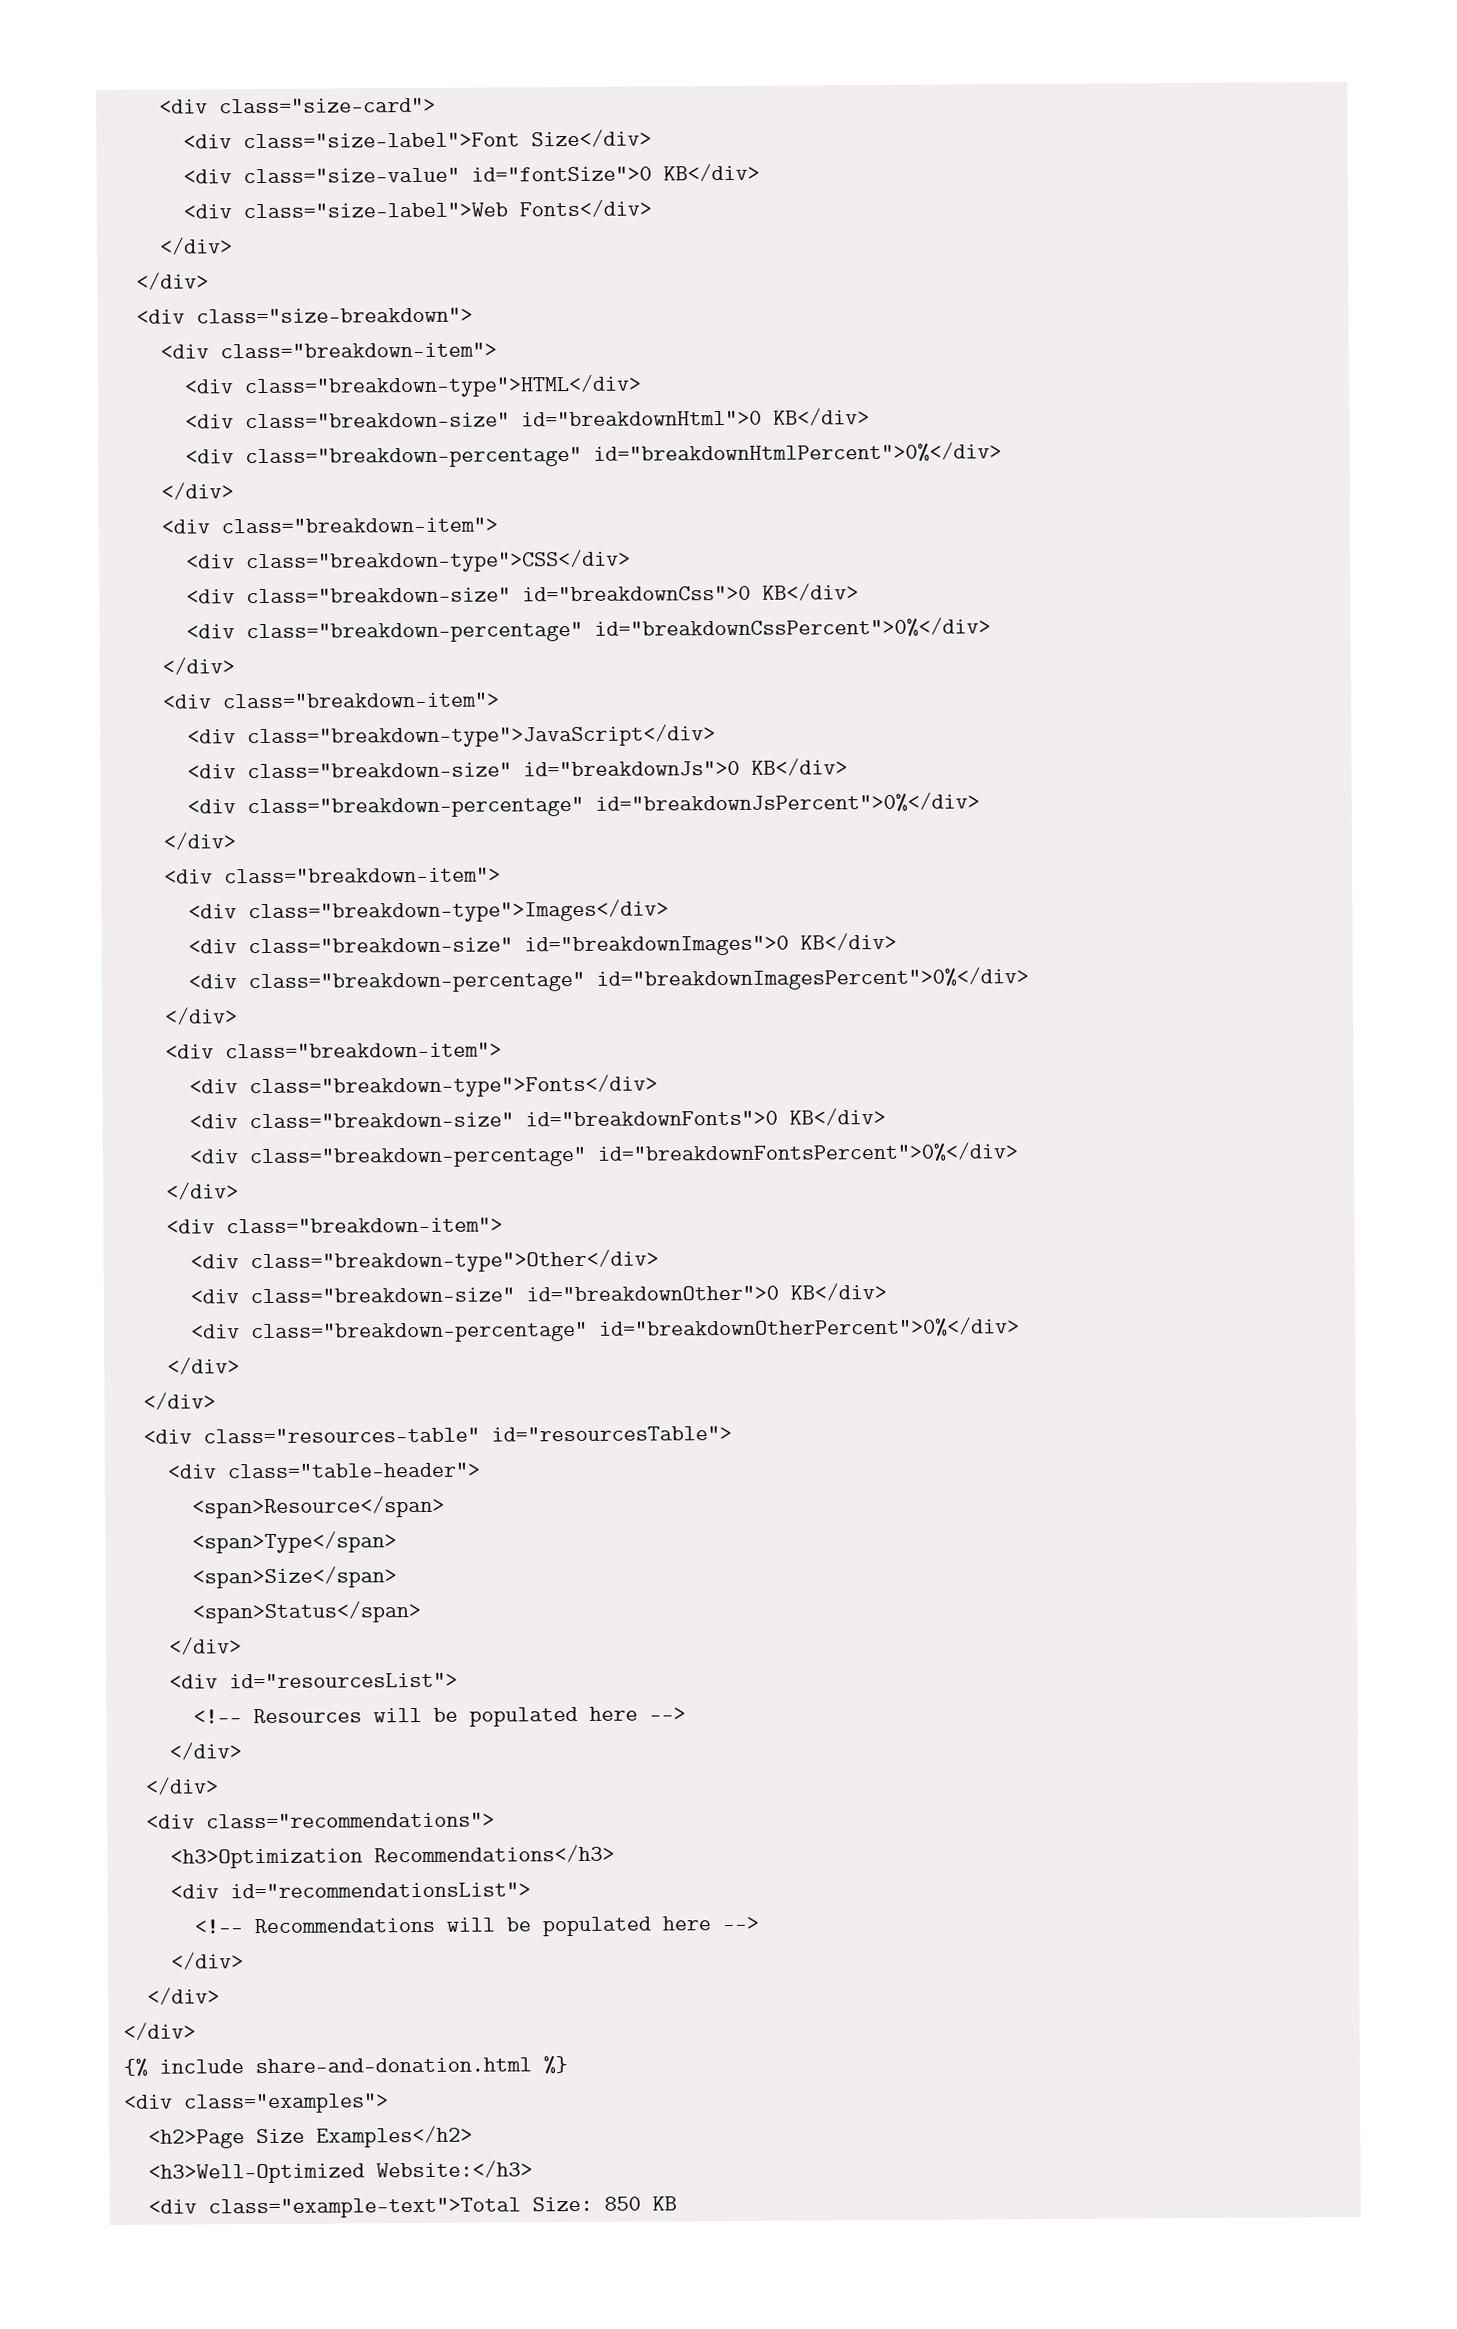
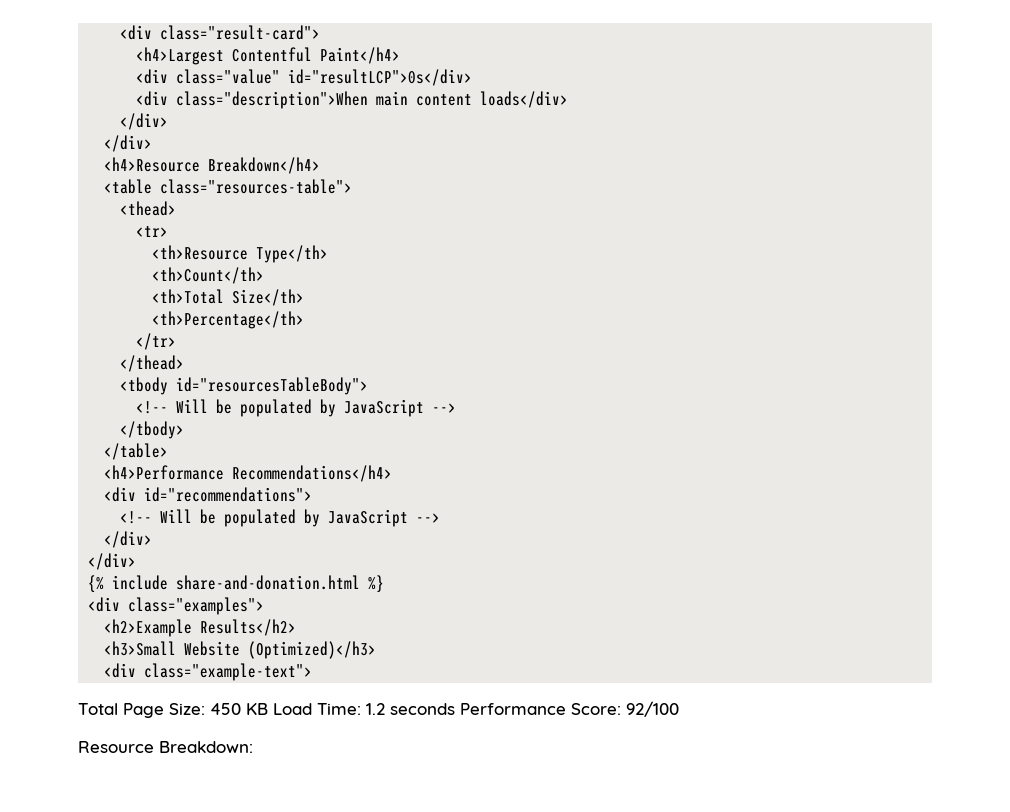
[158,97,436,114] [182,129,652,149] [182,163,760,184] [182,199,652,219] [159,237,233,255] [135,272,209,290] [135,307,473,324] [159,342,497,359] [183,374,642,399] [184,408,870,429] [184,442,1002,469] [160,482,234,500] [160,517,498,534] [185,549,631,574] [185,583,859,604] [185,617,991,644] [161,657,235,675] [161,692,500,709] [186,724,716,749] [186,758,848,779] [186,792,980,819] [162,832,236,850] [163,867,501,884] [187,899,669,924] [187,932,897,957] [187,967,1029,994] [163,1007,238,1025] [164,1042,502,1059] [188,1074,658,1099] [188,1107,886,1129] [188,1142,1018,1169] [165,1182,239,1200] [165,1217,503,1234] [189,1249,659,1274] [189,1282,887,1304] [190,1317,1020,1344] [166,1357,240,1375] [142,1392,216,1410] [142,1425,732,1444] [166,1462,481,1479] [191,1495,445,1519] [191,1531,397,1554] [191,1566,397,1589] [191,1600,421,1624] [168,1637,242,1655] [168,1672,458,1689] [192,1706,686,1727] [168,1742,242,1760] [144,1777,219,1795] [145,1812,495,1829] [169,1844,615,1869] [169,1882,531,1899] [193,1916,759,1937] [170,1952,244,1970] <div class="size-card"> // <div class="size-label">Font Size</div> // <div class="size-value" id="fontSize">0 KB</div> // <div class="size-label">Web Fonts</div> // </div> // </div> // <div class="size-breakdown"> // <div class="breakdown-item"> // <div class="breakdown-type">HTML</div> // <div class="breakdown-size" id="breakdownHtml">0 KB</div> // <div class="breakdown-percentage" id="breakdownHtmlPercent">0%</div> // </div> // <div class="breakdown-item"> // <div class="breakdown-type">CSS</div> // <div class="breakdown-size" id="breakdownCss">0 KB</div> // <div class="breakdown-percentage" id="breakdownCssPercent">0%</div> // </div> // <div class="breakdown-item"> // <div class="breakdown-type">JavaScript</div> // <div class="breakdown-size" id="breakdownJs">0 KB</div> // <div class="breakdown-percentage" id="breakdownJsPercent">0%</div> // </div> // <div class="breakdown-item"> // <div class="breakdown-type">Images</div> // <div class="breakdown-size" id="breakdownImages">0 KB</div> // <div class="breakdown-percentage" id="breakdownImagesPercent">0%</div> // </div> // <div class="breakdown-item"> // <div class="breakdown-type">Fonts</div> // <div class="breakdown-size" id="breakdownFonts">0 KB</div> // <div class="breakdown-percentage" id="breakdownFontsPercent">0%</div> // </div> // <div class="breakdown-item"> // <div class="breakdown-type">Other</div> // <div class="breakdown-size" id="breakdownOther">0 KB</div> // <div class="breakdown-percentage" id="breakdownOtherPercent">0%</div> // </div> // </div> // <div class="resources-table" id="resourcesTable"> // <div class="table-header"> // <span>Resource</span> // <span>Type</span> // <span>Size</span> // <span>Status</span> // </div> // <div id="resourcesList"> // <!-- Resources will be populated here --> // </div> // </div> // <div class="recommendations"> // <h3>Optimization Recommendations</h3> // <div id="recommendationsList"> // <!-- Recommendations will be populated here --> // </div> -> [120,25,321,40] [136,47,401,65] [136,69,473,86] [136,91,569,109] [120,113,169,130] [104,135,153,152] [104,157,321,174] [104,179,353,194] [120,201,177,216] [136,226,169,237] [152,245,329,263] [152,267,265,284] [152,289,305,306] [152,311,305,329] [136,333,177,350] [120,355,185,372] [120,377,369,395] [136,399,457,417] [120,421,185,439] [104,443,169,460] [104,465,393,482] [104,487,313,502] [120,509,441,527] <div class="result-card"> // <h4>Largest Contentful Paint</h4> // <div class="value" id="resultLCP">0s</div> // <div class="description">When main content loads</div> // </div> // </div> // <h4>Resource Breakdown</h4> // <table class="resources-table"> // <thead> // <tr> // <th>Resource Type</th> // <th>Count</th> // <th>Total Size</th> // <th>Percentage</th> // </tr> // </thead> // <tbody id="resourcesTableBody"> // <!-- Will be populated by JavaScript --> // </tbody> // </table> // <h4>Performance Recommendations</h4> // <div id="recommendations"> // <!-- Will be populated by JavaScript -->
[147,2125,473,2149] [147,2160,533,2184] [147,2196,677,2219] <h2>Page Size Examples</h2> // <h3>Well-Optimized Website:</h3> // <div class="example-text">Total Size: 850 KB -> [104,619,297,637] [104,641,377,659] [104,663,313,681] [78,701,679,718] [78,741,253,753] <h2>Example Results</h2> // <h3>Small Website (Optimized)</h3> // <div class="example-text"> // Total Page Size: 450 KB Load Time: 1.2 seconds Performance Score: 92/100 // Resource Breakdown:

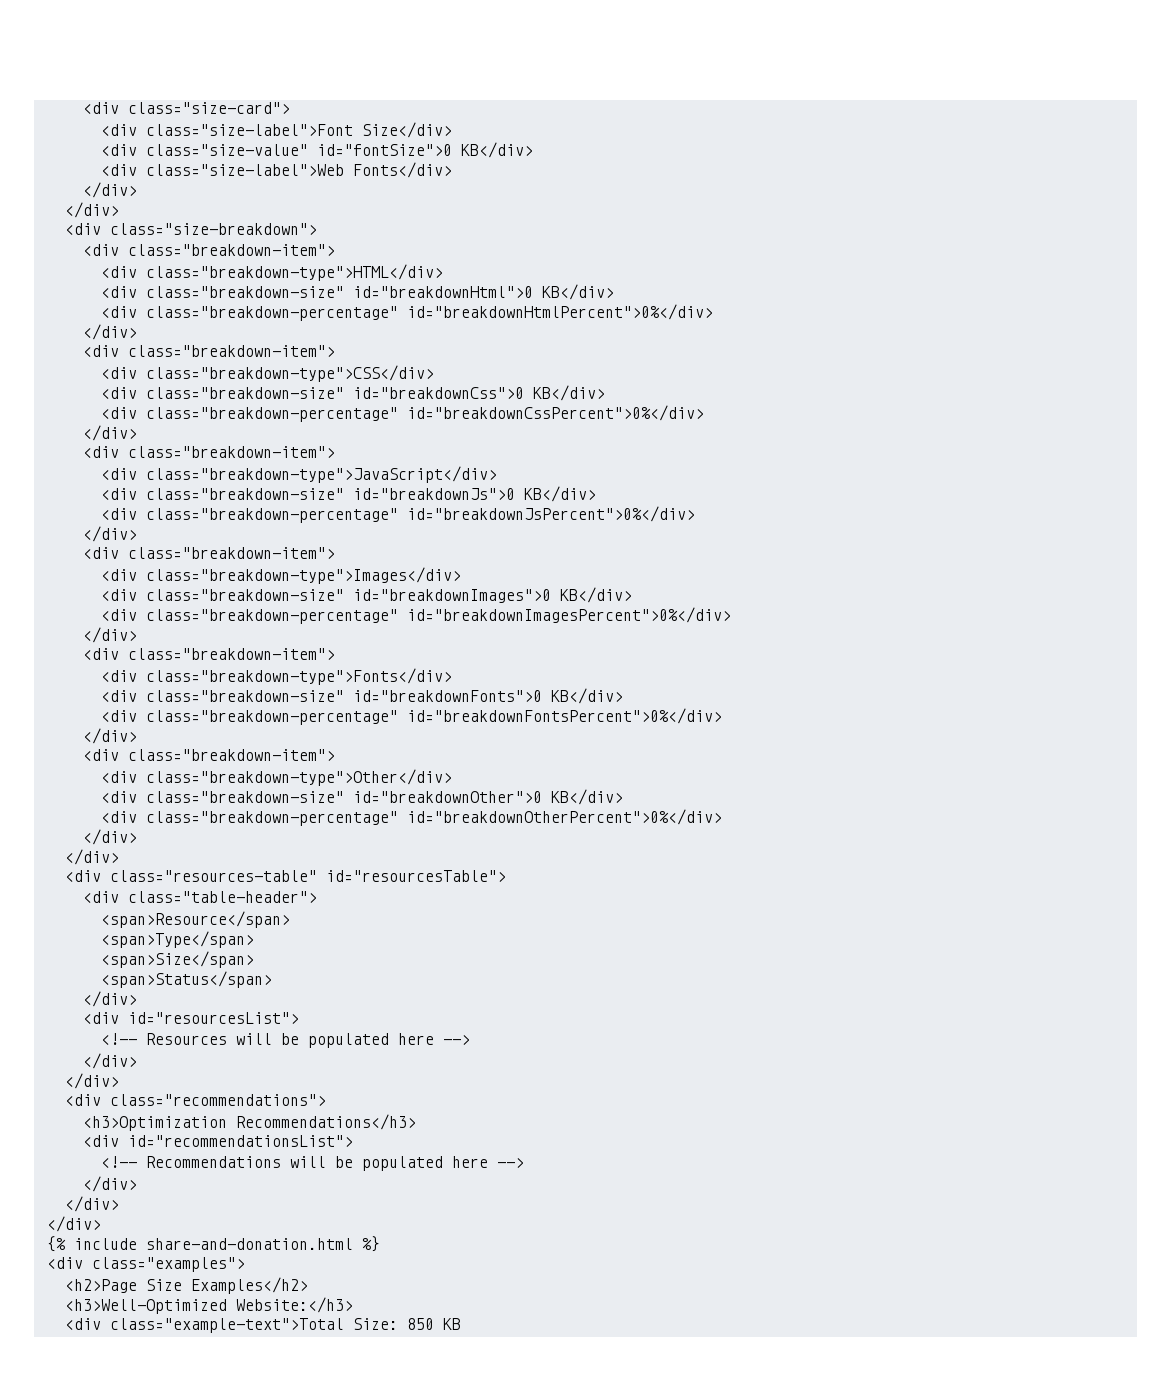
[120,25,321,40] [136,47,401,65] [136,69,473,86] [136,91,569,109] [120,113,169,130] [104,135,153,152] [104,157,321,174] [104,179,353,194] [120,201,177,216] [136,226,169,237] [152,245,329,263] [152,267,265,284] [152,289,305,306] [152,311,305,329] [136,333,177,350] [120,355,185,372] [120,377,369,395] [136,399,457,417] [120,421,185,439] [104,443,169,460] [104,465,393,482] [104,487,313,502] [120,509,441,527] [104,531,153,548] [88,553,137,570] <div class="result-card"> // <h4>Largest Contentful Paint</h4> // <div class="value" id="resultLCP">0s</div> // <div class="description">When main content loads</div> // </div> // </div> // <h4>Resource Breakdown</h4> // <table class="resources-table"> // <thead> // <tr> // <th>Resource Type</th> // <th>Count</th> // <th>Total Size</th> // <th>Percentage</th> // </tr> // </thead> // <tbody id="resourcesTableBody"> // <!-- Will be populated by JavaScript --> // </tbody> // </table> // <h4>Performance Recommendations</h4> // <div id="recommendations"> // <!-- Will be populated by JavaScript --> // </div> // </div> -> [82,102,290,114] [100,122,452,138] [100,142,533,158] [100,162,452,178] [82,182,137,198] [64,202,119,218] [64,223,317,235] [82,244,335,256] [100,264,443,281] [100,284,614,300] [100,304,713,321] [82,324,137,340] [82,345,335,357] [100,365,434,382] [100,385,605,401] [100,405,704,422] [82,425,137,441] [82,446,335,458] [100,466,497,483] [100,486,596,502] [100,506,695,523] [82,526,137,542] [82,547,335,559] [100,567,461,584] [100,587,632,603] [100,607,731,624] [82,627,137,643] [82,648,335,660] [100,668,452,685] [100,688,623,704] [100,708,722,725] [82,728,137,744] [82,749,335,761] [100,769,452,786] [100,789,623,805] [100,809,722,826] [82,829,137,845] [64,849,119,865] [64,870,506,882] [82,891,317,903] [100,911,290,928] [100,931,254,948] [100,951,254,968] [100,971,272,988] [82,991,137,1007] [82,1012,299,1024] [100,1033,470,1048] [82,1053,137,1069] [64,1073,119,1089] [64,1094,326,1106] [82,1114,416,1131] [82,1135,353,1147] [100,1156,524,1171] [82,1176,137,1192] [64,1196,119,1212] [46,1216,101,1232] <div class="size-card"> // <div class="size-label">Font Size</div> // <div class="size-value" id="fontSize">0 KB</div> // <div class="size-label">Web Fonts</div> // </div> // </div> // <div class="size-breakdown"> // <div class="breakdown-item"> // <div class="breakdown-type">HTML</div> // <div class="breakdown-size" id="breakdownHtml">0 KB</div> // <div class="breakdown-percentage" id="breakdownHtmlPercent">0%</div> // </div> // <div class="breakdown-item"> // <div class="breakdown-type">CSS</div> // <div class="breakdown-size" id="breakdownCss">0 KB</div> // <div class="breakdown-percentage" id="breakdownCssPercent">0%</div> // </div> // <div class="breakdown-item"> // <div class="breakdown-type">JavaScript</div> // <div class="breakdown-size" id="breakdownJs">0 KB</div> // <div class="breakdown-percentage" id="breakdownJsPercent">0%</div> // </div> // <div class="breakdown-item"> // <div class="breakdown-type">Images</div> // <div class="breakdown-size" id="breakdownImages">0 KB</div> // <div class="breakdown-percentage" id="breakdownImagesPercent">0%</div> // </div> // <div class="breakdown-item"> // <div class="breakdown-type">Fonts</div> // <div class="breakdown-size" id="breakdownFonts">0 KB</div> // <div class="breakdown-percentage" id="breakdownFontsPercent">0%</div> // </div> // <div class="breakdown-item"> // <div class="breakdown-type">Other</div> // <div class="breakdown-size" id="breakdownOther">0 KB</div> // <div class="breakdown-percentage" id="breakdownOtherPercent">0%</div> // </div> // </div> // <div class="resources-table" id="resourcesTable"> // <div class="table-header"> // <span>Resource</span> // <span>Type</span> // <span>Size</span> // <span>Status</span> // </div> // <div id="resourcesList"> // <!-- Resources will be populated here --> // </div> // </div> // <div class="recommendations"> // <h3>Optimization Recommendations</h3> // <div id="recommendationsList"> // <!-- Recommendations will be populated here --> // </div> // </div> // </div>
[104,619,297,637] [104,641,377,659] [104,663,313,681] [78,701,679,718] [78,741,253,753] <h2>Example Results</h2> // <h3>Small Website (Optimized)</h3> // <div class="example-text"> // Total Page Size: 450 KB Load Time: 1.2 seconds Performance Score: 92/100 // Resource Breakdown: -> [64,1277,308,1294] [64,1297,353,1314] [64,1318,461,1333] <h2>Page Size Examples</h2> // <h3>Well-Optimized Website:</h3> // <div class="example-text">Total Size: 850 KB

